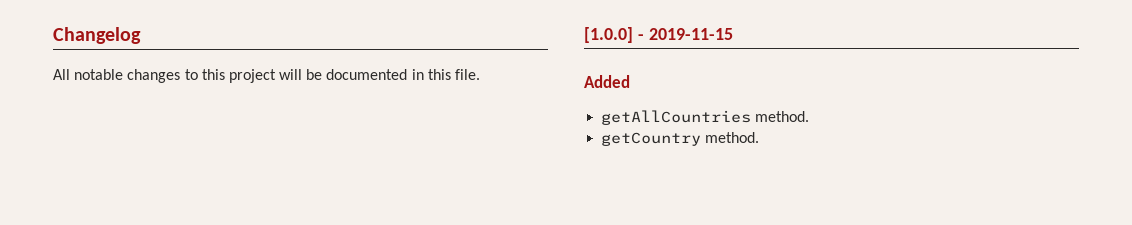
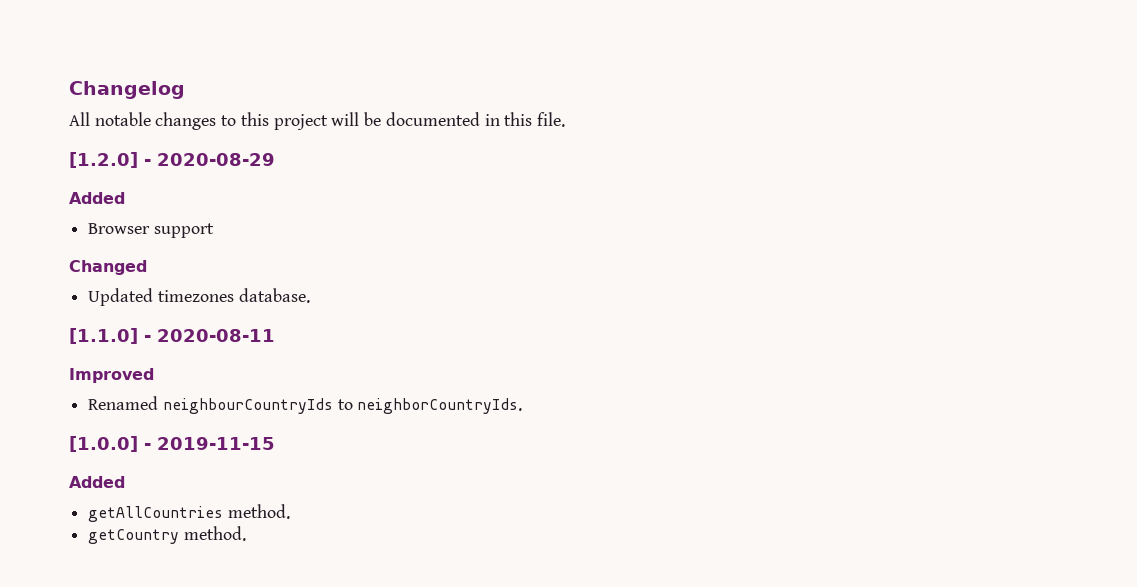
(481, 74) none -> [69,152,275,168] [69,192,125,204] [88,223,214,238] [69,260,147,275] [88,288,310,306] [69,328,275,344] [69,368,154,383] [88,396,523,414] // [1.2.0] - 2020-08-29 // Added // Browser support // Changed // Updated timezones database. // [1.1.0] - 2020-08-11 // Improved // Renamed neighbourCountryIds to neighborCountryIds.

